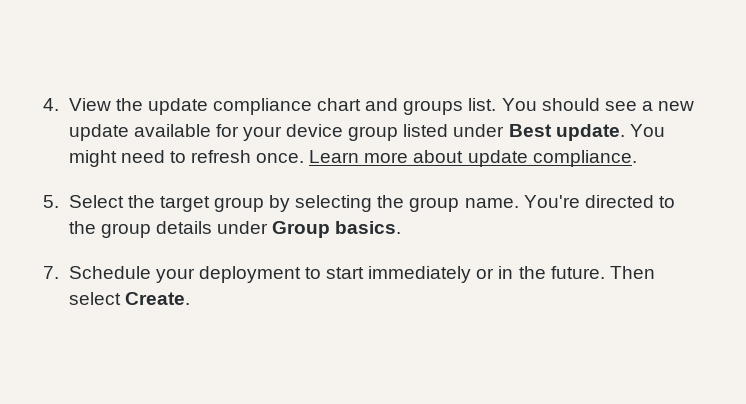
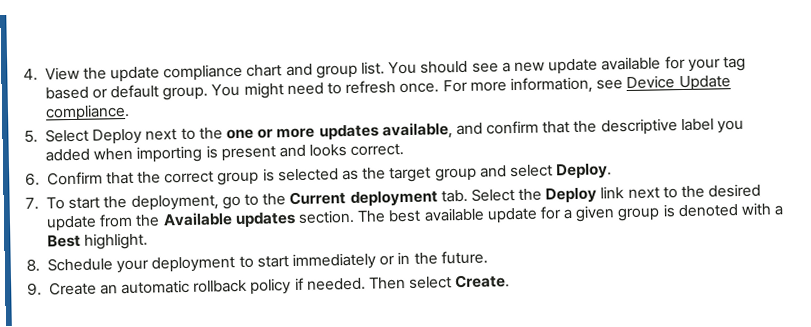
[403,100,464,115] groups -> [315,64,358,79] group
[286,124,625,141] device group listed under Best update. -> [722,55,746,72] [44,84,209,101] tag based or default group.
[309,150,637,167] [43,195,675,212] [68,221,402,238] [43,266,59,279] Learn more about update compliance. // 5. Select the target group by selecting the group name. You're directed to the group details under Group basics. // 7. -> [442,75,731,95] [44,103,130,122] [24,118,745,145] [45,143,405,163] [25,163,613,186] [25,183,762,211] [46,202,784,232] [47,232,149,250] [26,258,40,272] For more information, see Device Update compliance. // 5. Select Deploy next to the one or more updates available, and confirm that the descriptive label you added when importing is present and looks correct. // 6. Confirm that the correct group is selected as the target group and select Deploy. // 7. To start the deployment, go to the Current deployment tab. Select the Deploy link next to the desired update from the Available updates section. The best available update for a given group is denoted with a Best highlight. // 8.
(605, 272) none -> [27,277,366,296] // 9. Create an automatic rollback policy if needed.

